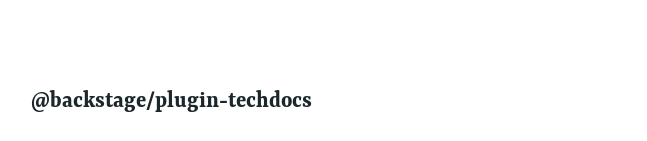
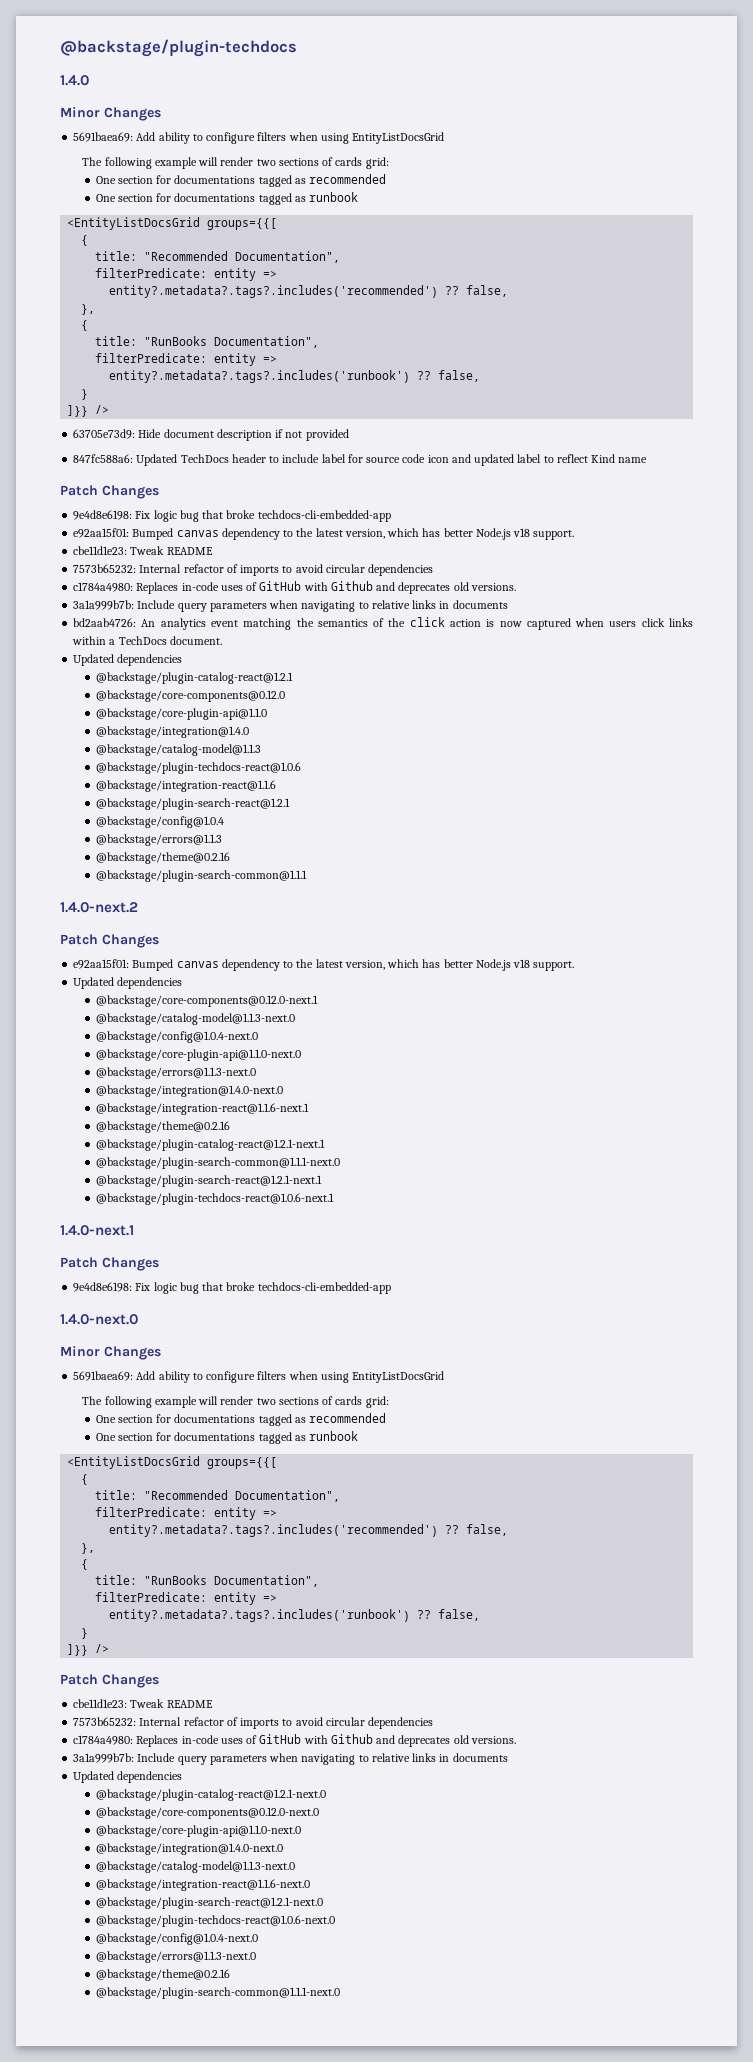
(312, 101) none -> [60,75,89,86] [60,107,161,121] [73,132,445,144] [82,157,389,169] [95,174,387,187] [95,192,359,205] [67,217,278,230] [81,235,89,246] [95,251,341,263] [95,268,278,281] [109,285,509,298] [81,304,96,315] [81,320,89,331] [95,336,320,348] [95,353,278,366] [109,370,481,383] [81,389,89,400] [67,405,110,417] [73,429,349,441] [73,454,648,466] [60,485,159,499] [73,510,391,522] [73,528,575,540] [73,546,213,555] [73,564,434,576] [73,581,516,594] [73,600,508,612] [73,617,693,630] [72,636,222,645] [73,654,183,666] [95,672,293,684] [95,690,285,702] [95,708,267,720] [95,726,249,738] [95,744,261,756] [95,762,301,774] [95,780,276,792] [95,798,290,810] [95,816,224,828] [95,834,222,846] [95,852,230,864] [95,870,307,882] [60,902,138,913] [60,934,159,948] [73,959,575,971] [73,977,183,989] [95,995,318,1007] [95,1013,295,1025] [95,1031,258,1043] [95,1049,301,1061] [95,1067,256,1079] [95,1085,283,1097] [95,1103,309,1115] [95,1121,230,1133] [95,1139,325,1151] [95,1157,340,1169] [95,1175,322,1187] [95,1193,334,1205] [60,1225,134,1236] [60,1257,159,1271] [73,1282,391,1294] [60,1314,138,1325] [60,1346,161,1360] [73,1371,445,1383] [82,1396,389,1408] [95,1413,387,1426] [95,1431,359,1444] [67,1456,278,1469] [81,1474,89,1485] [95,1490,341,1502] [95,1507,278,1520] [109,1524,509,1537] [81,1543,96,1554] [81,1559,89,1570] [95,1575,320,1587] [95,1592,278,1605] [109,1609,481,1622] [81,1628,89,1639] [67,1644,110,1656] [60,1674,159,1688] [73,1699,213,1708] [73,1717,434,1729] [73,1734,516,1747] [73,1753,508,1765] [73,1771,183,1783] [95,1789,326,1801] [95,1807,319,1819] [95,1825,301,1837] [95,1843,283,1855] [95,1861,295,1873] [95,1879,310,1891] [95,1897,323,1909] [95,1915,335,1927] [95,1933,258,1945] [95,1951,256,1963] [95,1969,230,1981] [95,1987,340,1999] // 1.4.0 // Minor Changes // 5691baea69: Add ability to configure filters when using EntityListDocsGrid // The following example will render two sections of cards grid: // One section for documentations tagged as recommended // One section for documentations tagged as runbook // <EntityListDocsGrid groups={{[ // { // title: "Recommended Documentation", // filterPredicate: entity => // entity?.metadata?.tags?.includes('recommended') ?? false, // }, // { // title: "RunBooks Documentation", // filterPredicate: entity => // entity?.metadata?.tags?.includes('runbook') ?? false, // } // ]}} /> // 63705e73d9: Hide document description if not provided // 847fc588a6: Updated TechDocs header to include label for source code icon and updated label to reflect Kind name // Patch Changes // 9e4d8e6198: Fix logic bug that broke techdocs-cli-embedded-app // e92aa15f01: Bumped canvas dependency to the latest version, which has better Node.js v18 support. // cbe11d1e23: Tweak README // 7573b65232: Internal refactor of imports to avoid circular dependencies // c1784a4980: Replaces in-code uses of GitHub with Github and deprecates old versions. // 3a1a999b7b: Include query parameters when navigating to relative links in documents // bd2aab4726: An analytics event matching the semantics of the click action is now captured when users click links within a TechDocs document. // Updated dependencies // @backstage/plugin-catalog-react@1.2.1 // @backstage/core-components@0.12.0 // @backstage/core-plugin-api@1.1.0 // @backstage/integration@1.4.0 // @backstage/catalog-model@1.1.3 // @backstage/plugin-techdocs-react@1.0.6 // @backstage/integration-react@1.1.6 // @backstage/plugin-search-react@1.2.1 // @backstage/config@1.0.4 // @backstage/errors@1.1.3 // @backstage/theme@0.2.16 // @backstage/plugin-search-common@1.1.1 // 1.4.0-next.2 // Patch Changes // e92aa15f01: Bumped canvas dependency to the latest version, which has better Node.js v18 support. // Updated dependencies // @backstage/core-components@0.12.0-next.1 // @backstage/catalog-model@1.1.3-next.0 // @backstage/config@1.0.4-next.0 // @backstage/core-plugin-api@1.1.0-next.0 // @backstage/errors@1.1.3-next.0 // @backstage/integration@1.4.0-next.0 // @backstage/integration-react@1.1.6-next.1 // @backstage/theme@0.2.16 // @backstage/plugin-catalog-react@1.2.1-next.1 // @backstage/plugin-search-common@1.1.1-next.0 // @backstage/plugin-search-react@1.2.1-next.1 // @backstage/plugin-techdocs-react@1.0.6-next.1 // 1.4.0-next.1 // Patch Changes // 9e4d8e6198: Fix logic bug that broke techdocs-cli-embedded-app // 1.4.0-next.0 // Minor Changes // 5691baea69: Add ability to configure filters when using EntityListDocsGrid // The following example will render two sections of cards grid: // One section for documentations tagged as recommended // One section for documentations tagged as runbook // <EntityListDocsGrid groups={{[ // { // title: "Recommended Documentation", // filterPredicate: entity => // entity?.metadata?.tags?.includes('recommended') ?? false, // }, // { // title: "RunBooks Documentation", // filterPredicate: entity => // entity?.metadata?.tags?.includes('runbook') ?? false, // } // ]}} /> // Patch Changes // cbe11d1e23: Tweak README // 7573b65232: Internal refactor of imports to avoid circular dependencies // c1784a4980: Replaces in-code uses of GitHub with Github and deprecates old versions. // 3a1a999b7b: Include query parameters when navigating to relative links in documents // Updated dependencies // @backstage/plugin-catalog-react@1.2.1-next.0 // @backstage/core-components@0.12.0-next.0 // @backstage/core-plugin-api@1.1.0-next.0 // @backstage/integration@1.4.0-next.0 // @backstage/catalog-model@1.1.3-next.0 // @backstage/integration-react@1.1.6-next.0 // @backstage/plugin-search-react@1.2.1-next.0 // @backstage/plugin-techdocs-react@1.0.6-next.0 // @backstage/config@1.0.4-next.0 // @backstage/errors@1.1.3-next.0 // @backstage/theme@0.2.16 // @backstage/plugin-search-common@1.1.1-next.0

